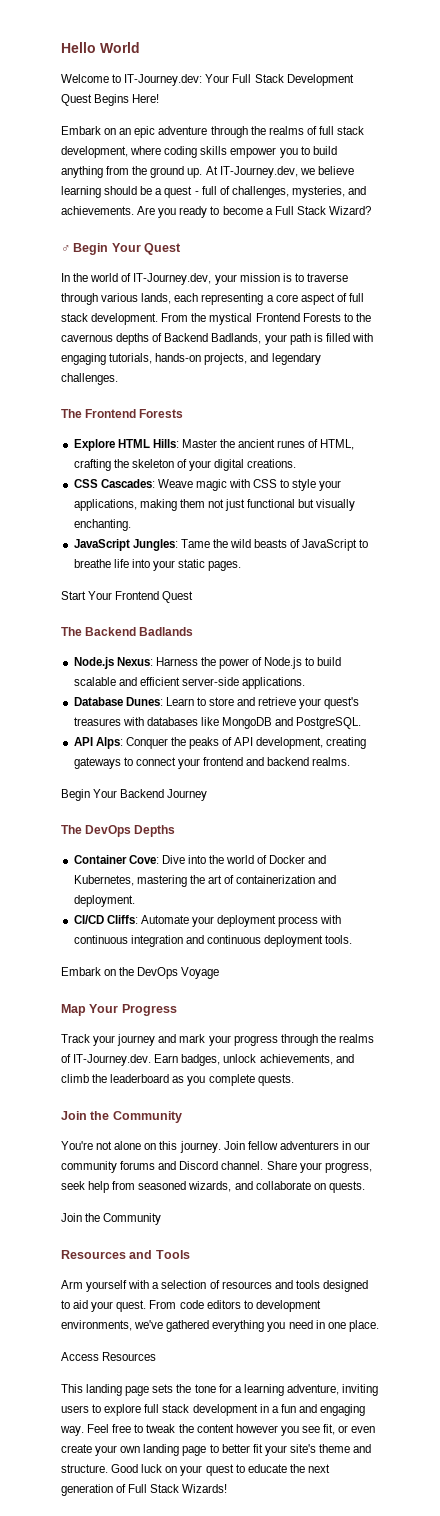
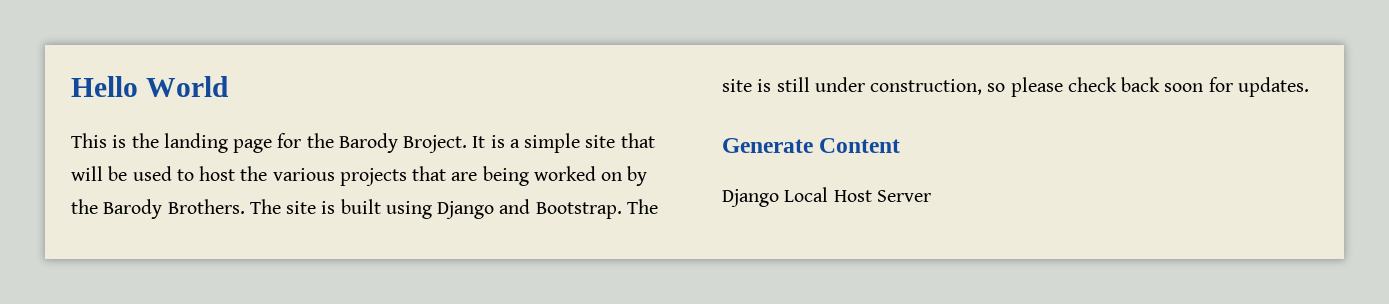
[61,74,354,86] [61,94,160,106] [61,126,365,138] [61,146,337,158] [61,166,354,178] [61,186,367,198] [61,206,371,218] [61,243,182,255] [61,273,348,285] [61,293,364,305] [61,313,371,325] [61,333,373,345] [61,353,321,365] [61,373,118,385] [61,409,184,418] [73,439,355,451] [73,459,297,471] [73,479,342,491] [73,499,356,511] [73,519,131,531] [73,539,369,551] [73,559,242,571] [61,591,194,603] [61,627,194,636] [73,657,342,669] [73,677,306,689] [73,697,360,709] [73,717,362,729] [73,737,367,749] [73,757,351,769] [61,789,208,801] [61,825,176,837] [73,855,327,864] [73,875,337,887] [73,895,135,907] [73,915,342,927] [73,935,353,947] [61,967,220,979] [61,1004,177,1016] [61,1034,374,1046] [61,1054,354,1066] [61,1074,294,1086] [61,1111,182,1123] [61,1141,371,1153] [61,1161,372,1173] [61,1181,365,1193] [61,1213,162,1225] [61,1250,190,1259] [61,1280,368,1292] [61,1300,321,1312] [61,1320,379,1332] [61,1352,157,1361] [61,1384,379,1396] [61,1404,366,1416] [60,1424,376,1436] [61,1444,372,1456] [61,1464,330,1476] [61,1484,228,1496] Welcome to IT-Journey.dev: Your Full Stack Development Quest Begins Here! // Embark on an epic adventure through the realms of full stack development, where coding skills empower you to build anything from the ground up. At IT-Journey.dev, we believe learning should be a quest - full of challenges, mysteries, and achievements. Are you ready to become a Full Stack Wizard? // ♂ Begin Your Quest // In the world of IT-Journey.dev, your mission is to traverse through various lands, each representing a core aspect of full stack development. From the mystical Frontend Forests to the cavernous depths of Backend Badlands, your path is filled with engaging tutorials, hands-on projects, and legendary challenges. // The Frontend Forests // Explore HTML Hills: Master the ancient runes of HTML, crafting the skeleton of your digital creations. // CSS Cascades: Weave magic with CSS to style your applications, making them not just functional but visually enchanting. // JavaScript Jungles: Tame the wild beasts of JavaScript to breathe life into your static pages. // Start Your Frontend Quest // The Backend Badlands // Node.js Nexus: Harness the power of Node.js to build scalable and efficient server-side applications. // Database Dunes: Learn to store and retrieve your quest's treasures with databases like MongoDB and PostgreSQL. // API Alps: Conquer the peaks of API development, creating gateways to connect your frontend and backend realms. // Begin Your Backend Journey // The DevOps Depths // Container Cove: Dive into the world of Docker and Kubernetes, mastering the art of containerization and deployment. // CI/CD Cliffs: Automate your deployment process with continuous integration and continuous deployment tools. // Embark on the DevOps Voyage // Map Your Progress // Track your journey and mark your progress through the realms of IT-Journey.dev. Earn badges, unlock achievements, and climb the leaderboard as you complete quests. // Join the Community // You're not alone on this journey. Join fellow adventurers in our community forums and Discord channel. Share your progress, seek help from seasoned wizards, and collaborate on quests. // Join the Community // Resources and Tools // Arm yourself with a selection of resources and tools designed to aid your quest. From code editors to development environments, we've gathered everything you need in one place. // Access Resources // This landing page sets the tone for a learning adventure, inviting users to explore full stack development in a fun and engaging way. Feel free to tweak the content however you see fit, or even create your own landing page to better fit your site's theme and structure. Good luck on your quest to educate the next generation of Full Stack Wizards! -> [71,133,655,153] [71,166,648,186] [71,199,658,219] [722,77,1309,97] [722,138,901,153] [722,187,931,207] This is the landing page for the Barody Broject. It is a simple site that will be used to host the various projects that are being worked on by the Barody Brothers. The site is built using Django and Bootstrap. The site is still under construction, so please check back soon for updates. // Generate Content // Django Local Host Server

